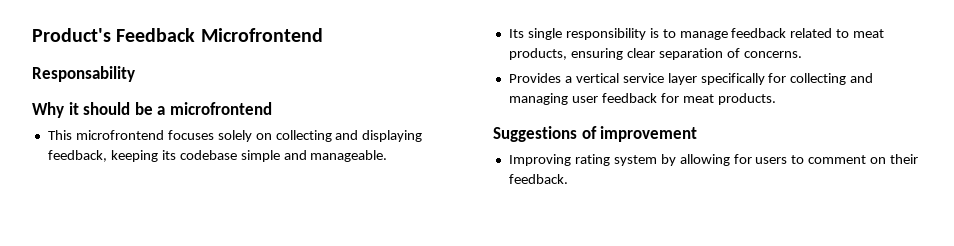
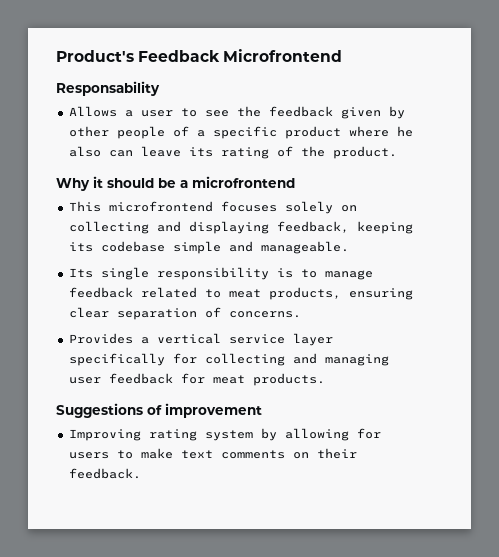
(135, 74) none -> [68,106,405,119] [68,126,413,139] [68,146,397,159] // Allows a user to see the feedback given by other people of a specific product where he also can leave its rating of the product.
[808,155,867,164] comment -> [140,448,285,459] make text comments

